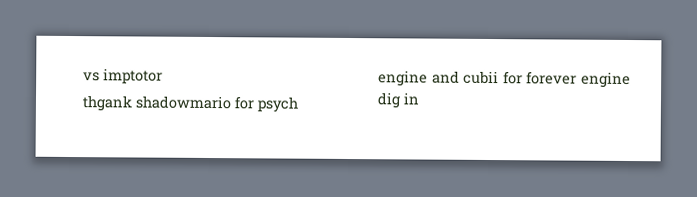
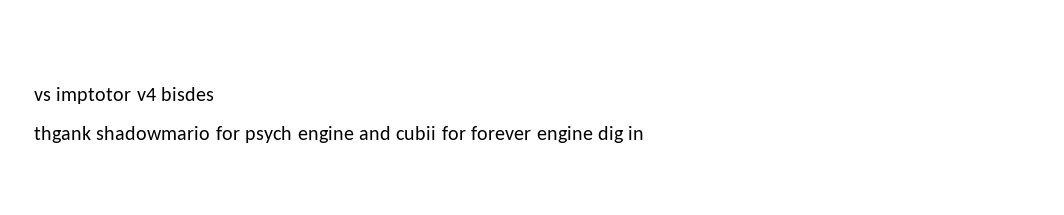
(163, 76) none -> [136,87,215,101] v4 bisdes

